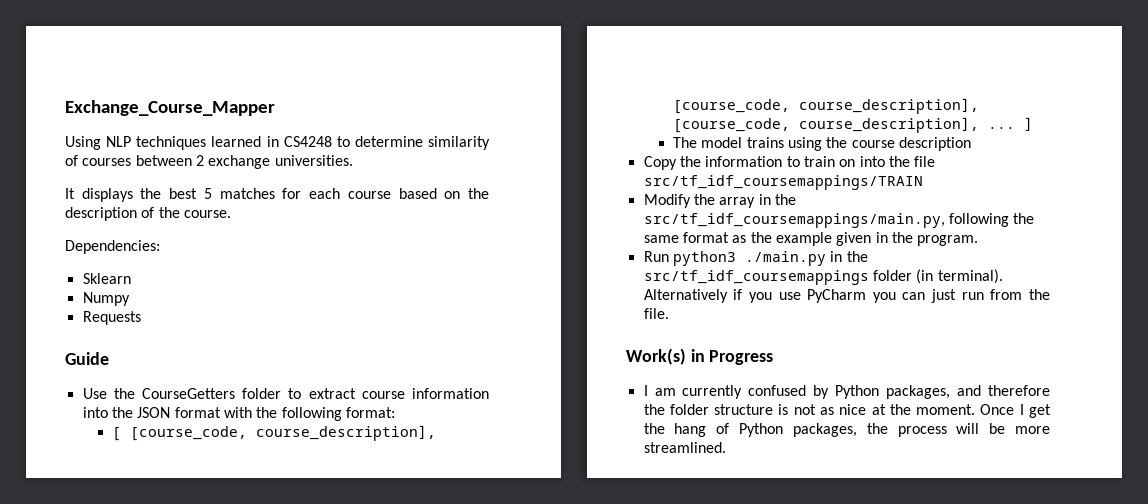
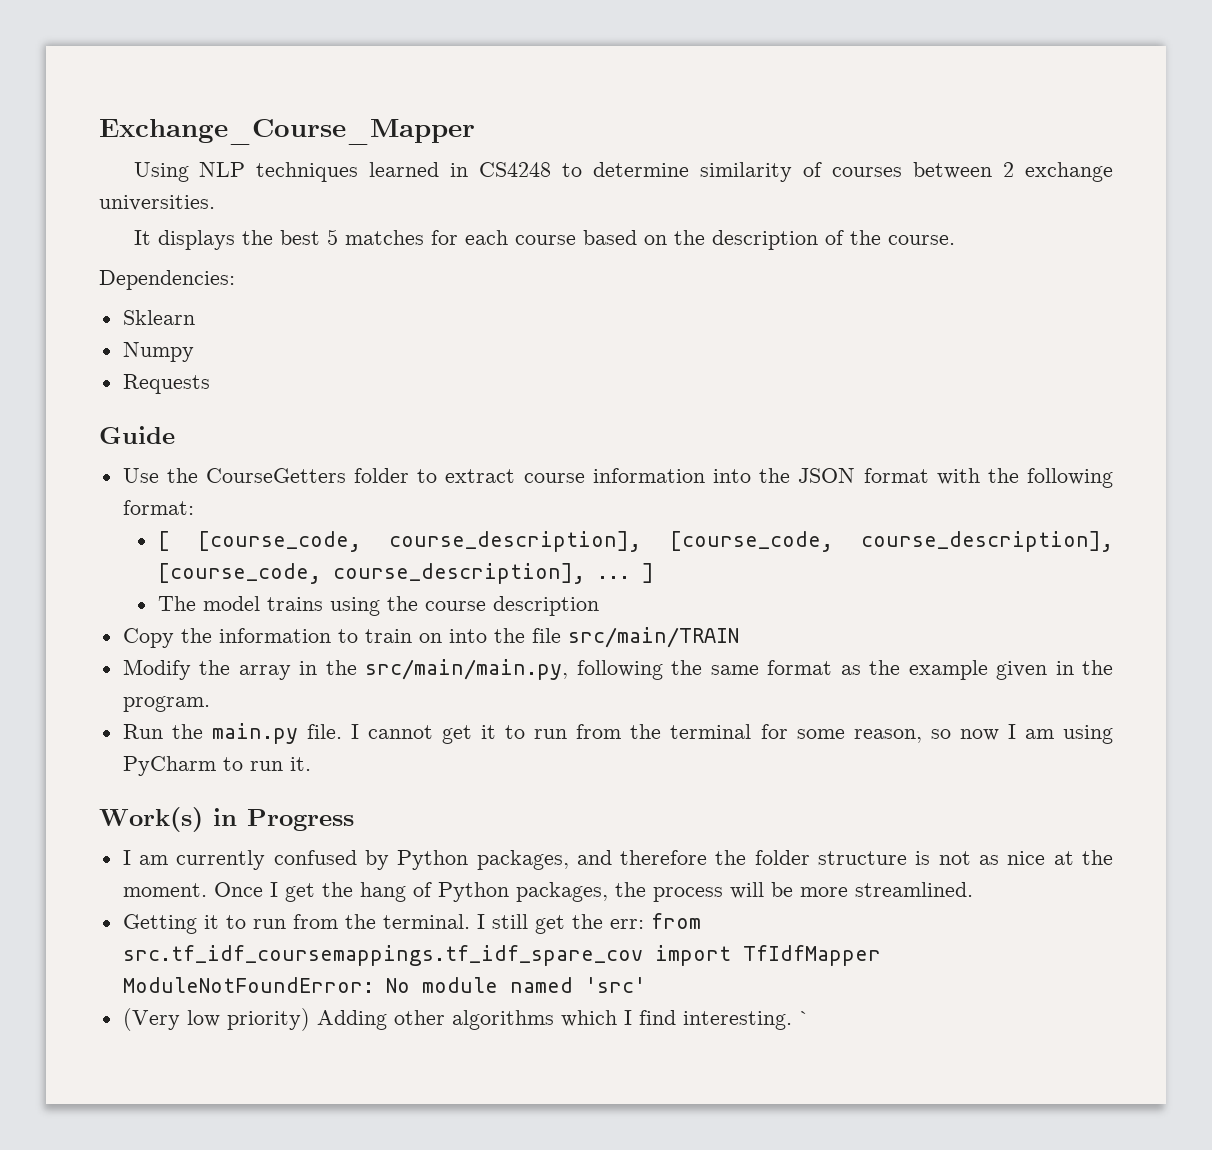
[643,175,923,190] src/tf_idf_coursemappings/TRAIN -> [567,627,739,648] src/main/TRAIN
[643,213,945,228] src/tf_idf_coursemappings/main.py, -> [365,659,569,680] src/main/main.py,
[672,251,868,266] [643,269,1003,285] [643,289,1050,303] [643,308,669,319] python3 ./main.py in the src/tf_idf_coursemappings folder (in terminal). Alternatively if you use PyCharm you can just run from the file. -> [171,723,1113,744] [122,756,311,776] the main.py file. I cannot get it to run from the terminal for some reason, so now I am using PyCharm to run it.
(726, 447) none -> [122,913,701,934] [122,945,881,966] [122,977,646,993] [122,1008,810,1031] // Getting it to run from the terminal. I still get the err: from src.tf_idf_coursemappings.tf_idf_spare_cov import TfIdfMapper ModuleNotFoundError: No module named 'src' // (Very low priority) Adding other algorithms which I find interesting. `

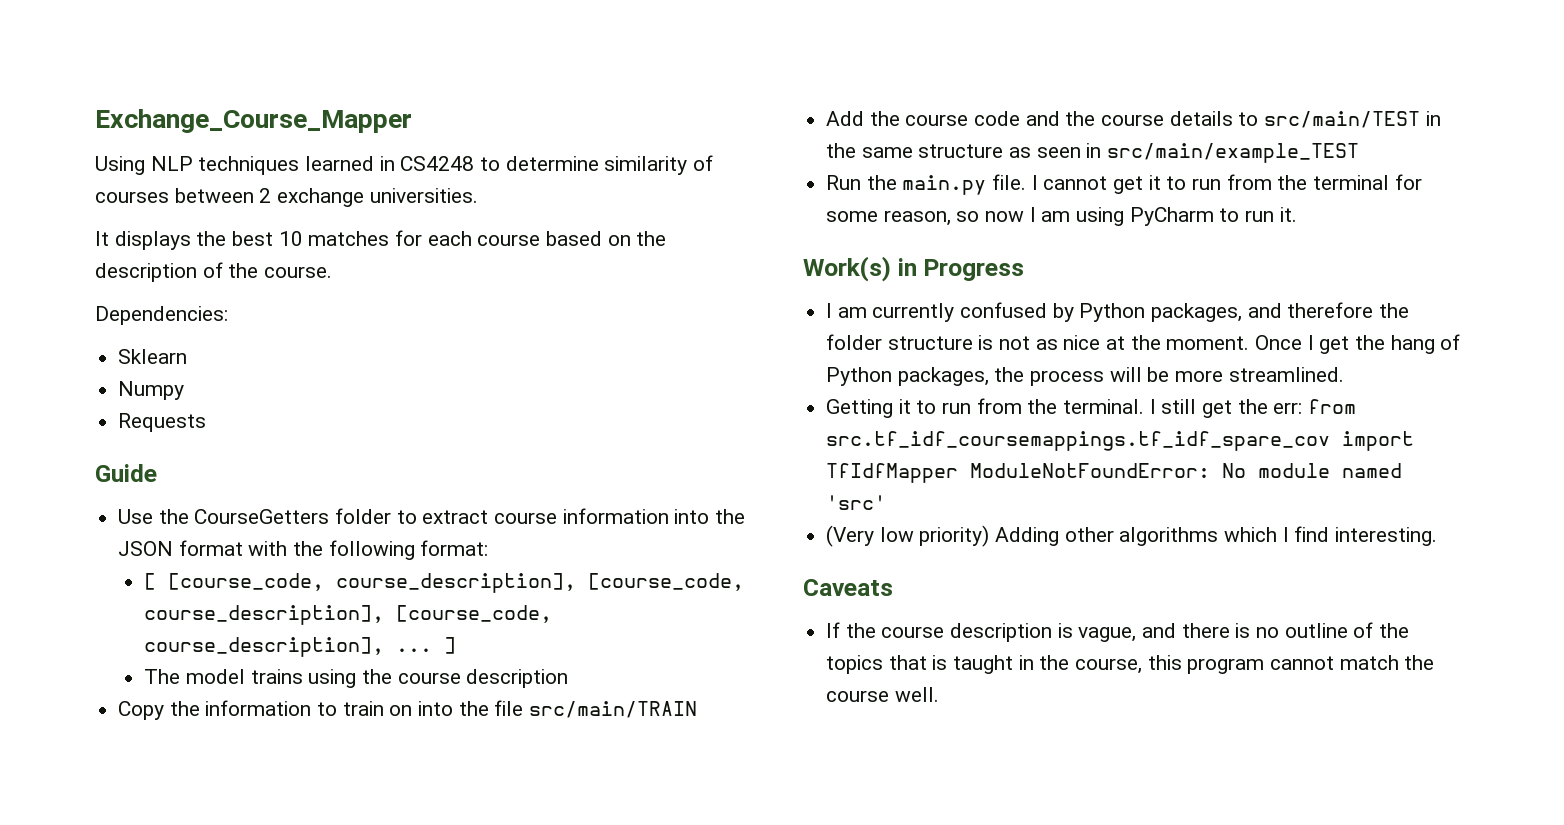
[326,229,338,245] 5 -> [278,231,303,246] 10
[122,659,1113,680] [122,696,210,712] Modify the array in the src/main/main.py, following the same format as the example given in the program. -> [826,111,1441,128] [826,143,1360,163] Add the course code and the course details to src/main/TEST in the same structure as seen in src/main/example_TEST
[798,1011,810,1025] ` -> [803,579,893,596] [826,622,1410,642] [826,655,1435,674] [826,687,939,702] // Caveats // If the course description is vague, and there is no outline of the topics that is taught in the course, this program cannot match the course well.

